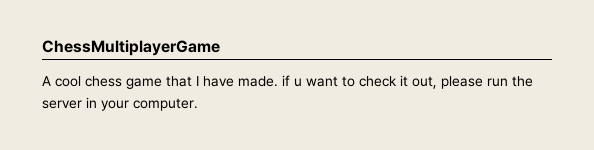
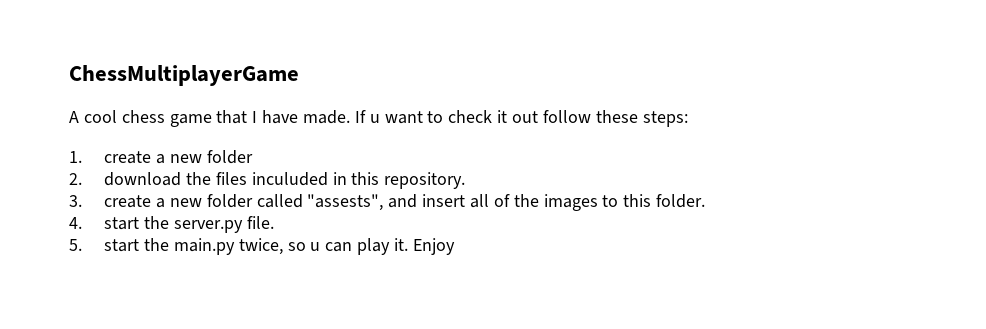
[282,75,290,86] if -> [354,110,366,123] If
[412,76,533,89] [42,97,198,111] out, please run the server in your computer. -> [512,110,688,127] [69,150,253,164] [69,172,466,189] [69,194,706,211] [69,216,274,233] [69,238,455,255] out follow these steps: // 1. create a new folder // 2. download the files inculuded in this repository. // 3. create a new folder called "assests", and insert all of the images to this folder. // 4. start the server.py file. // 5. start the main.py twice, so u can play it. Enjoy

